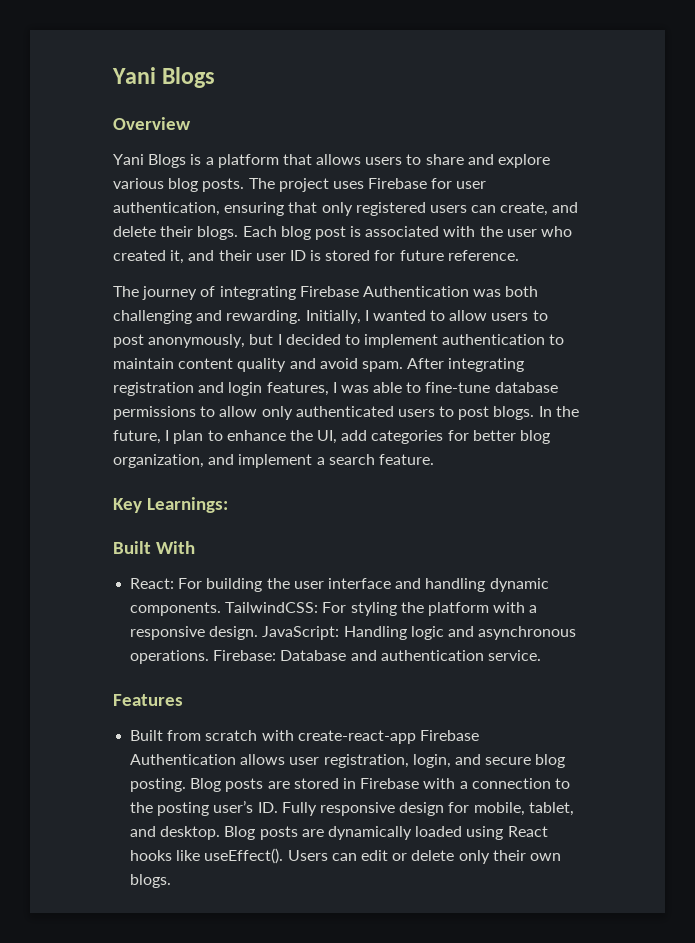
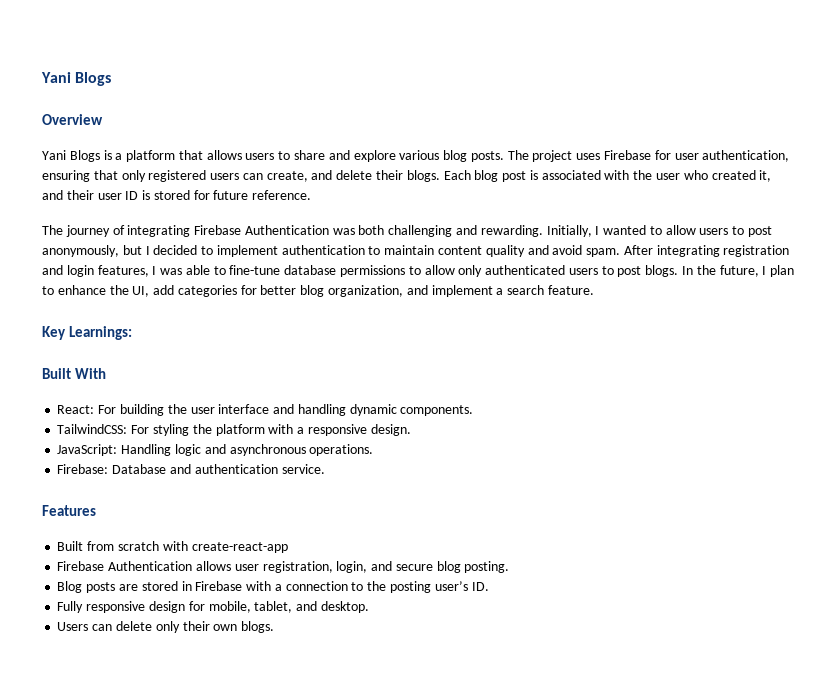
(222, 609) none -> (474, 410) //
(259, 633) none -> (411, 430) //
(210, 657) none -> (374, 450) //
(416, 737) none -> (288, 547) //
(187, 785) none -> (510, 567) //
(278, 807) none -> (489, 586) //
[224,826,548,840] [130,848,408,864] Blog posts are dynamically loaded using React hooks like useEffect(). Users can edit or -> [57,622,113,631] // Users can

